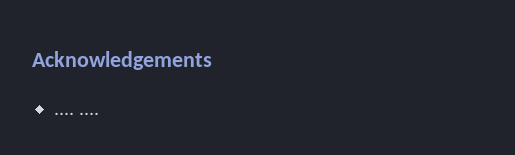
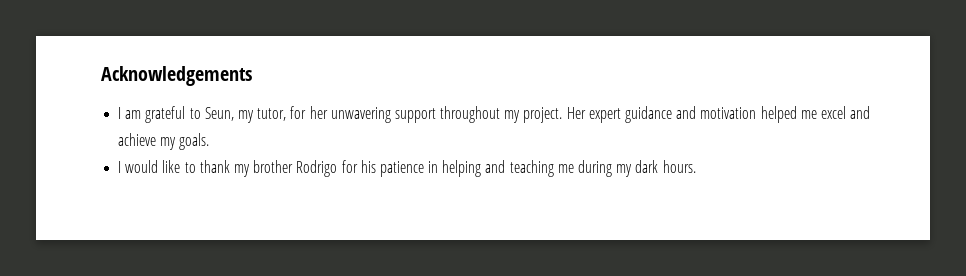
[54,112,100,115] .... .... -> [118,106,871,123] [118,133,210,150] [118,160,696,177] I am grateful to Seun, my tutor, for her unwavering support throughout my project. Her expert guidance and motivation helped me excel and achieve my goals. // I would like to thank my brother Rodrigo for his patience in helping and teaching me during my dark hours.

